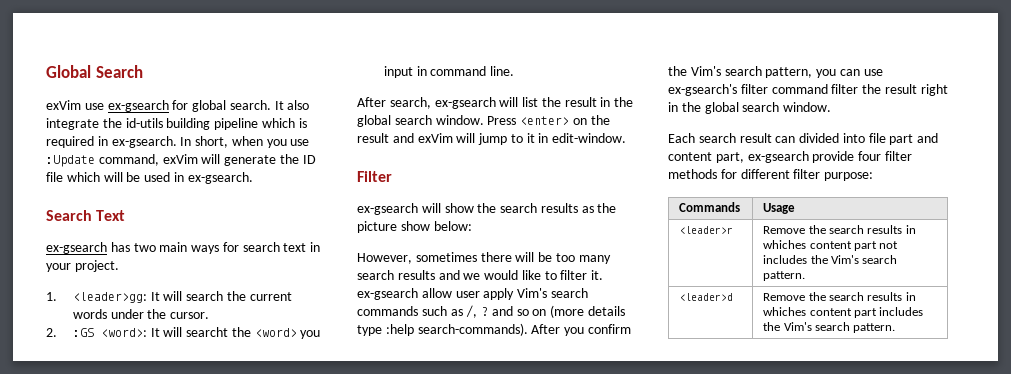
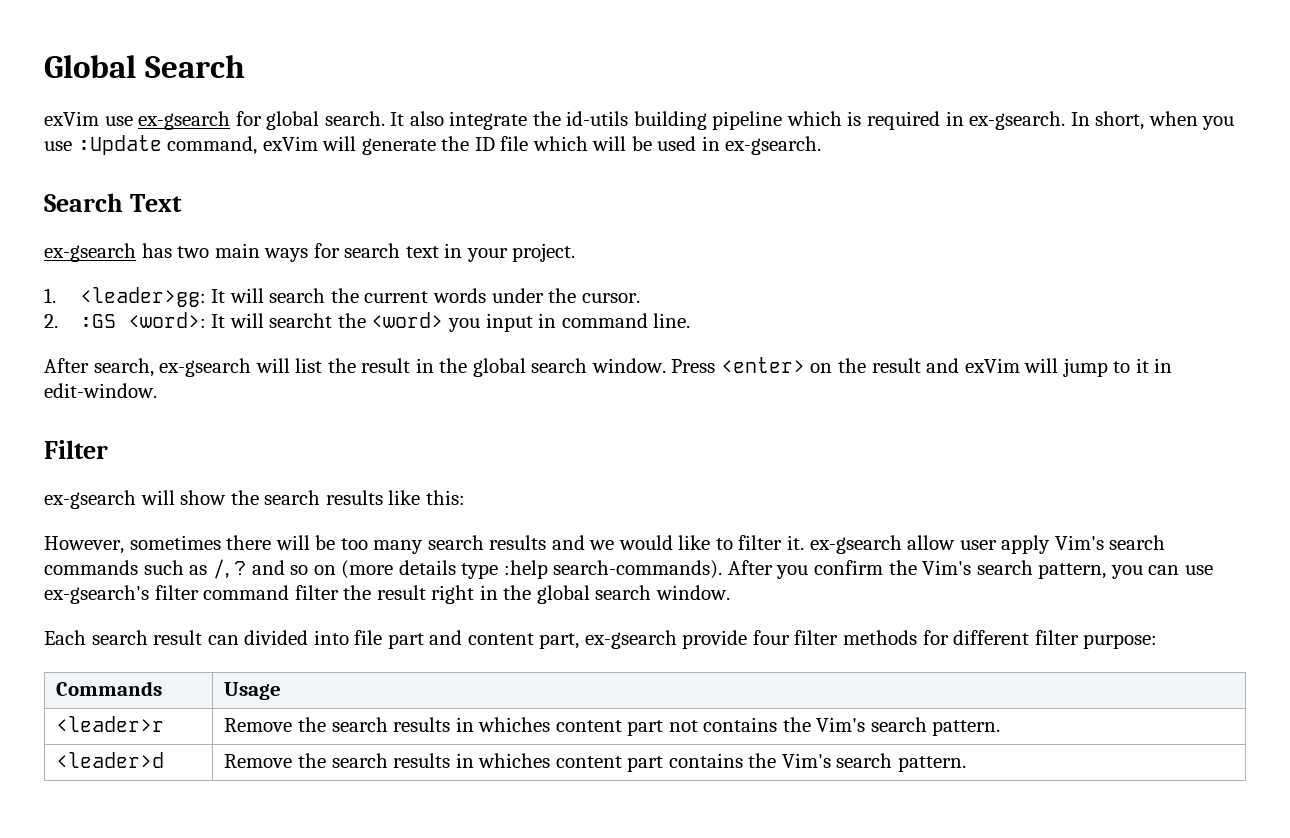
[581,203,617,213] [357,221,472,233] as the picture show below: -> [388,490,465,505] like this:
[763,255,808,264] includes -> [703,717,778,732] contains
[879,307,924,316] includes -> [668,753,743,768] contains

